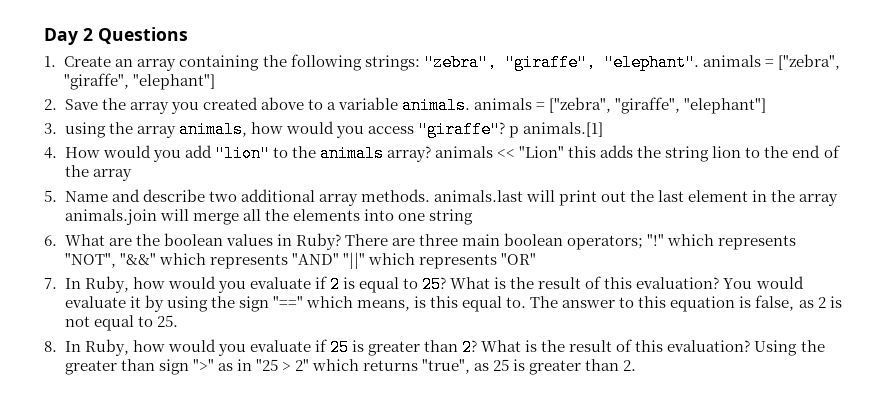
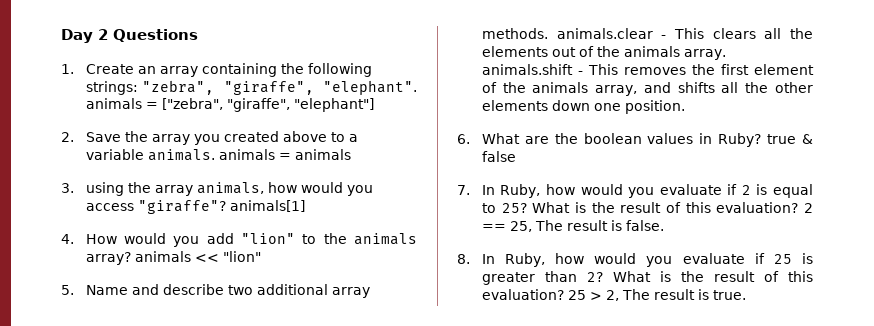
[549,97,767,114] ["zebra", "giraffe", "elephant"] -> [294,149,351,160] animals
[508,122,603,138] p animals.[1] -> [229,200,305,212] animals[1]
[519,145,840,162] [64,165,132,181] "Lion" this adds the string lion to the end of the array -> [222,251,261,262] "lion"
[433,190,839,206] [64,209,473,225] animals.last will print out the last element in the array animals.join will merge all the elements into one string -> [556,28,813,39] [481,46,726,60] [481,64,814,75] [481,82,813,96] [481,100,685,114] animals.clear - This clears all the elements out of the animals array. animals.shift - This removes the first element of the animals array, and shifts all the other elements down one position.
[344,233,797,250] [64,252,536,269] There are three main boolean operators; "!" which represents "NOT", "&&" which represents "AND" "||" which represents "OR" -> [767,134,813,144] [481,151,516,162] true & false
[723,276,804,289] [64,295,842,312] [64,315,178,331] You would evaluate it by using the sign "==" which means, is this equal to. The answer to this equation is false, as 2 is not equal to 25. -> [804,203,813,213] [481,220,664,232] 2 == 25, The result is false.
[754,340,825,356] [64,359,637,375] Using the greater than sign ">" as in "25 > 2" which returns "true", as 25 is greater than 2. -> [567,289,746,301] 25 > 2, The result is true.

